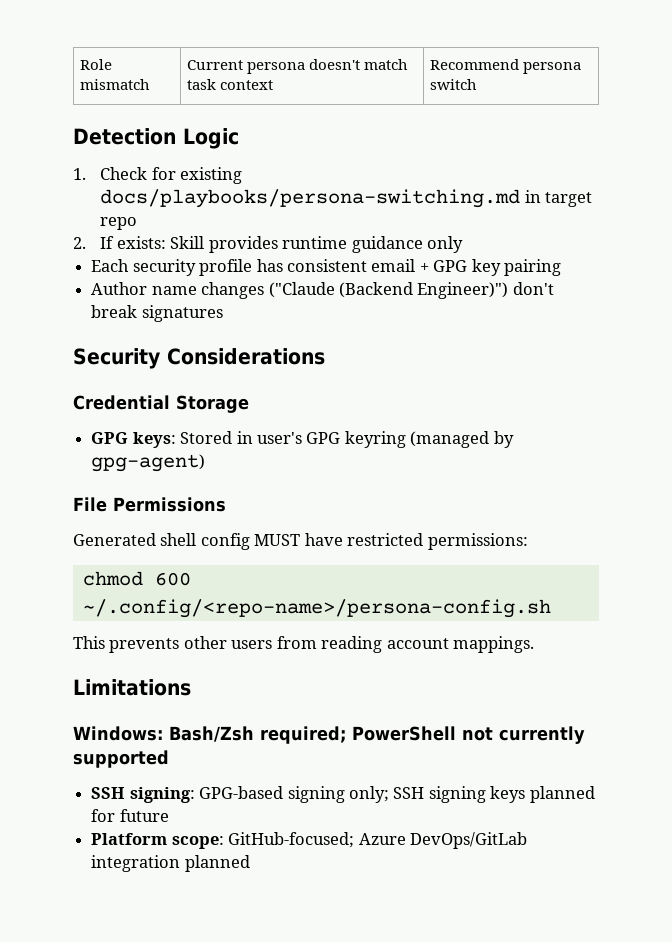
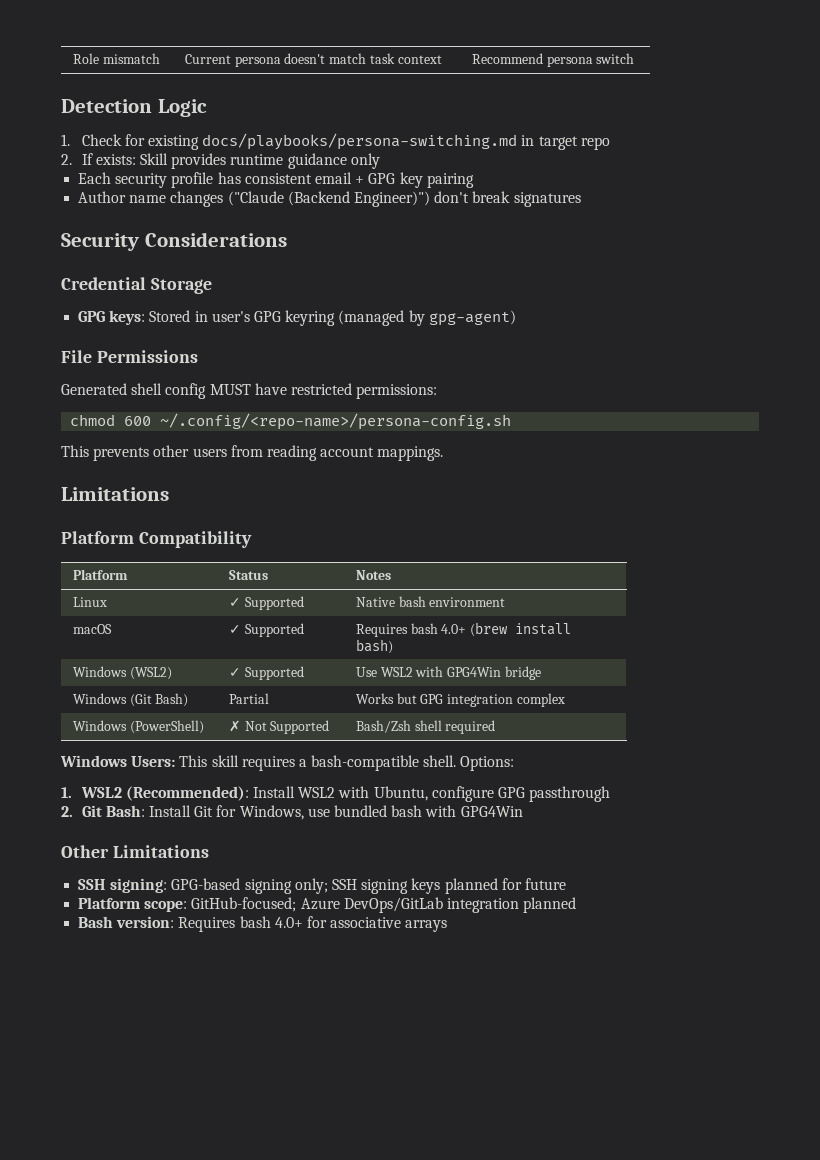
[73,726,585,744] [73,750,169,768] Windows: Bash/Zsh required; PowerShell not currently supported -> [61,531,252,548] [72,569,128,580] [228,570,268,580] [355,570,391,580] [72,597,107,607] [228,596,304,610] [355,596,506,607] [72,624,112,634] [228,623,304,637] [355,622,572,637] [355,639,393,654] [72,666,172,680] [228,666,304,680] [355,666,541,680] [72,693,189,707] [228,693,269,704] [355,693,565,707] [72,720,204,734] [228,720,330,734] [355,720,496,734] [60,755,515,771] [61,786,611,802] [61,805,523,820] [61,845,209,858] Platform Compatibility // Platform | Status | Notes // Linux | ✓ Supported | Native bash environment // macOS | ✓ Supported | Requires bash 4.0+ (brew install bash) // Windows (WSL2) | ✓ Supported | Use WSL2 with GPG4Win bridge // Windows (Git Bash) | Partial | Works but GPG integration complex // Windows (PowerShell) | ✗ Not Supported | Bash/Zsh shell required // Windows Users: This skill requires a bash-compatible shell. Options: // 1. WSL2 (Recommended): Install WSL2 with Ubuntu, configure GPG passthrough // 2. Git Bash: Install Git for Windows, use bundled bash with GPG4Win // Other Limitations
(250, 863) none -> [78,916,448,932] // Bash version: Requires bash 4.0+ for associative arrays

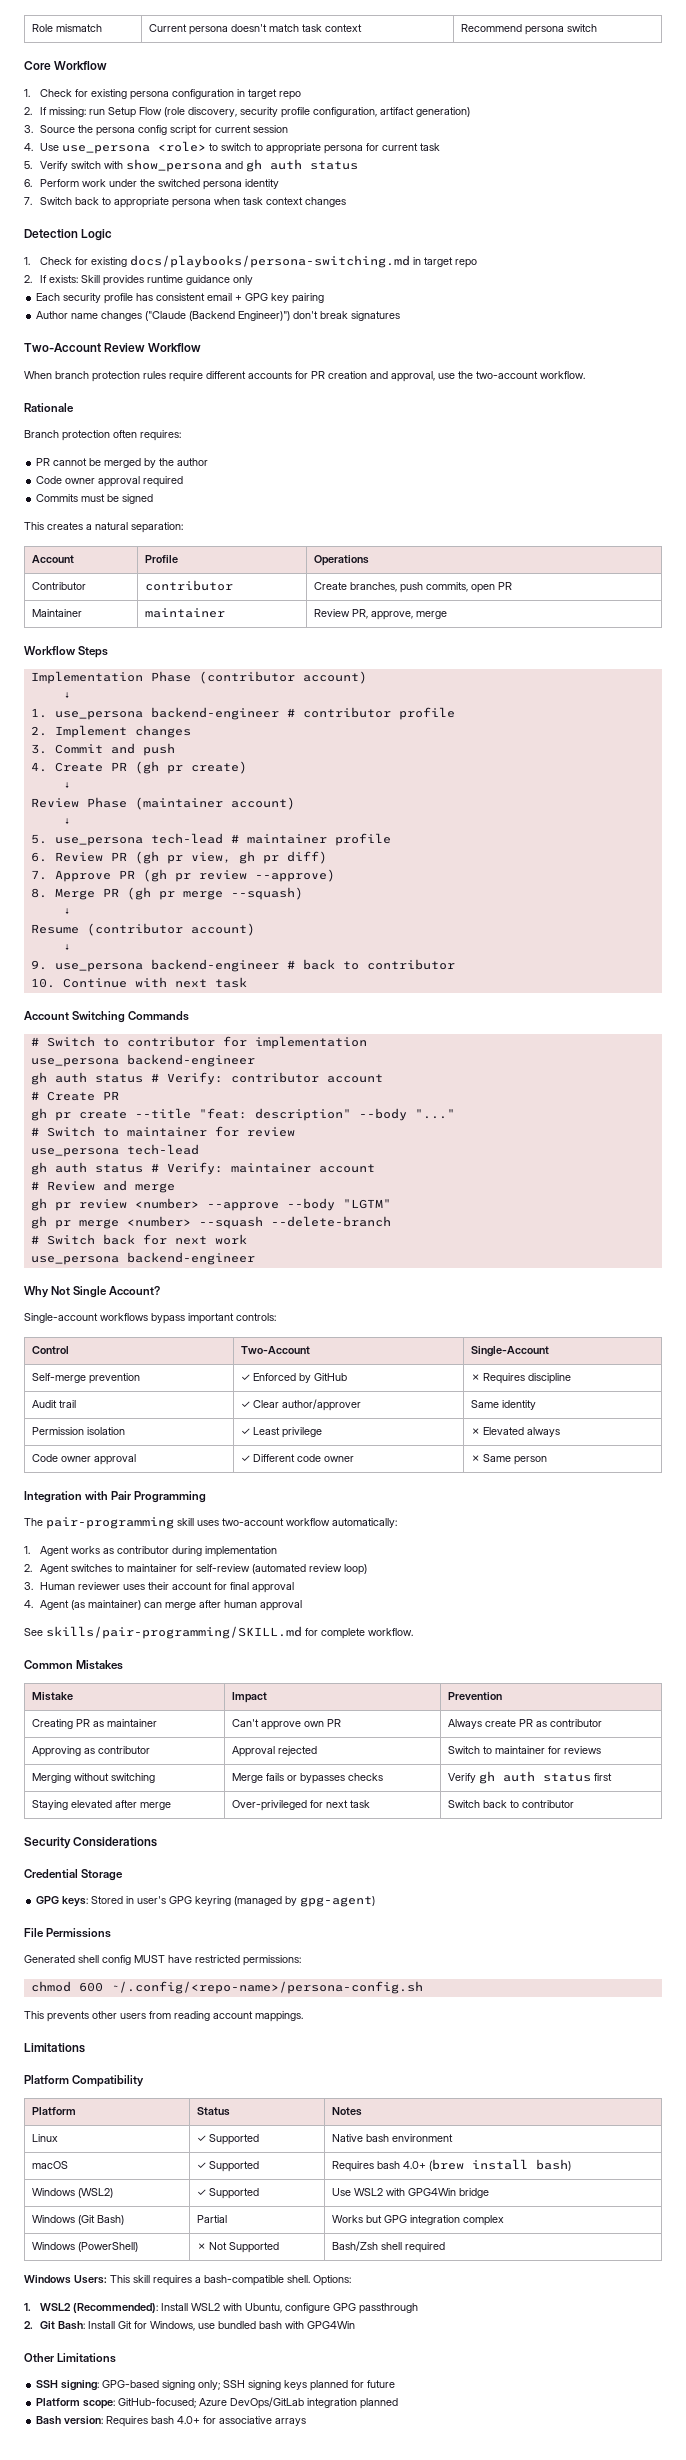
(635, 58) none -> [24,61,108,70] [24,89,302,100] [24,107,471,118] [24,125,289,136] [24,141,441,154] [24,159,359,172] [24,179,280,190] [24,197,347,208] // Core Workflow // 1. Check for existing persona configuration in target repo // 2. If missing: run Setup Flow (role discovery, security profile configuration, artifact generation) // 3. Source the persona config script for current session // 4. Use use_persona <role> to switch to appropriate persona for current task // 5. Verify switch with show_persona and gh auth status // 6. Perform work under the switched persona identity // 7. Switch back to appropriate persona when task context changes
(581, 199) none -> [24,343,202,352] [24,371,585,382] [24,403,74,412] [24,430,181,441] [36,458,209,468] [36,476,184,487] [36,494,154,504] [24,522,183,533] [31,555,74,563] [144,555,178,563] [313,555,369,566] [31,582,86,590] [144,580,233,591] [313,582,512,593] [31,609,82,617] [144,608,225,618] [313,609,447,620] [24,646,109,658] [30,671,367,684] [62,692,71,699] [30,707,455,720] [30,725,191,738] [30,743,175,756] [30,761,247,774] [62,782,71,789] [30,797,295,810] [62,818,71,825] [30,833,391,846] [30,851,327,864] [30,869,335,882] [30,887,303,900] [62,908,71,915] [30,923,255,936] [62,944,71,951] [30,959,455,972] [30,977,247,988] [24,1011,190,1023] [30,1036,367,1049] [30,1054,255,1067] [30,1072,383,1085] [30,1091,119,1101] [30,1108,455,1121] [30,1126,295,1137] [30,1144,199,1157] [30,1162,375,1175] [30,1180,175,1193] [30,1198,391,1211] [30,1216,391,1229] [30,1234,247,1245] [30,1252,255,1265] [24,1286,161,1298] [24,1313,276,1324] [31,1346,69,1354] [240,1346,310,1354] [470,1346,549,1357] [31,1373,140,1384] [240,1373,347,1383] [470,1373,571,1384] [31,1400,76,1408] [240,1399,361,1411] [470,1400,536,1410] [31,1427,125,1435] [240,1427,322,1438] [470,1427,560,1437] [31,1454,136,1465] [240,1454,354,1462] [470,1454,547,1465] [24,1491,207,1503] [24,1517,397,1529] [24,1546,278,1557] [24,1564,368,1575] [24,1582,295,1593] [24,1600,303,1611] [24,1626,413,1639] [24,1660,124,1670] [31,1692,73,1701] [231,1692,267,1703] [447,1692,502,1700] [31,1719,157,1729] [231,1719,341,1730] [447,1719,602,1729] [31,1746,150,1757] [231,1746,317,1757] [447,1746,601,1754] [31,1773,155,1783] [231,1773,383,1784] [447,1771,612,1784] [31,1800,171,1810] [231,1800,370,1811] [447,1800,574,1808] // Two-Account Review Workflow // When branch protection rules require different accounts for PR creation and approval, use the two-account workflow. // Rationale // Branch protection often requires: // PR cannot be merged by the author // Code owner approval required // Commits must be signed // This creates a natural separation: // Account | Profile | Operations // Contributor | contributor | Create branches, push commits, open PR // Maintainer | maintainer | Review PR, approve, merge // Workflow Steps // Implementation Phase (contributor account) // ↓ // 1. use_persona backend-engineer # contributor profile // 2. Implement changes // 3. Commit and push // 4. Create PR (gh pr create) // ↓ // Review Phase (maintainer account) // ↓ // 5. use_persona tech-lead # maintainer profile // 6. Review PR (gh pr view, gh pr diff) // 7. Approve PR (gh pr review --approve) // 8. Merge PR (gh pr merge --squash) // ↓ // Resume (contributor account) // ↓ // 9. use_persona backend-engineer # back to contributor // 10. Continue with next task // Account Switching Commands // # Switch to contributor for implementation // use_persona backend-engineer // gh auth status # Verify: contributor account // # Create PR // gh pr create --title "feat: description" --body "..." // # Switch to maintainer for review // use_persona tech-lead // gh auth status # Verify: maintainer account // # Review and merge // gh pr review <number> --approve --body "LGTM" // gh pr merge <number> --squash --delete-branch // # Switch back for next work // use_persona backend-engineer // Why Not Single Account? // Single-account workflows bypass important controls: // Control | Two-Account | Single-Account // Self-merge prevention | ✓ Enforced by GitHub | ✗ Requires discipline // Audit trail | ✓ Clear author/approver | Same identity // Permission isolation | ✓ Least privilege | ✗ Elevated always // Code owner approval | ✓ Different code owner | ✗ Same person // Integration with Pair Programming // The pair-programming skill uses two-account workflow automatically: // 1. Agent works as contributor during implementation // 2. Agent switches to maintainer for self-review (automated review loop) // 3. Human reviewer uses their account for final approval // 4. Agent (as maintainer) can merge after human approval // See skills/pair-programming/SKILL.md for complete workflow. // Common Mistakes // Mistake | Impact | Prevention // Creating PR as maintainer | Can't approve own PR | Always create PR as contributor // Approving as contributor | Approval rejected | Switch to maintainer for reviews // Merging without switching | Merge fails or bypasses checks | Verify gh auth status first // Staying elevated after merge | Over-privileged for next task | Switch back to contributor

